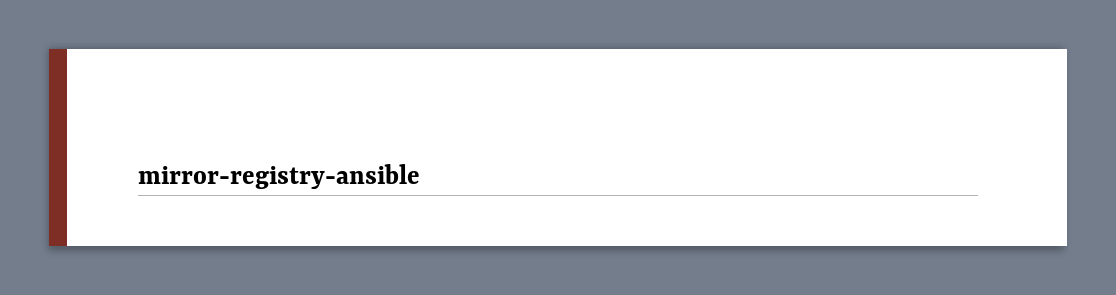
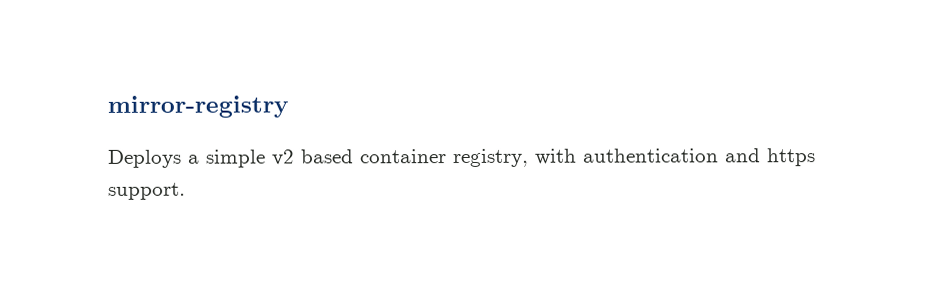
[138,164,420,189] mirror-registry-ansible -> [107,95,289,118] [108,148,816,168] [108,182,186,200] mirror-registry // Deploys a simple v2 based container registry, with authentication and https support.

